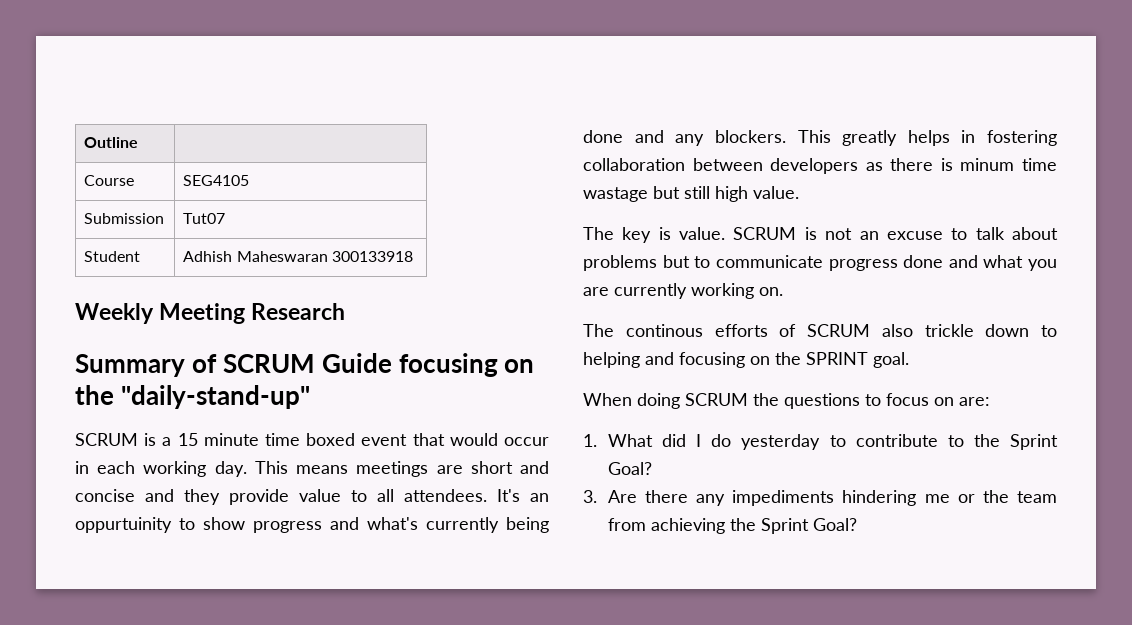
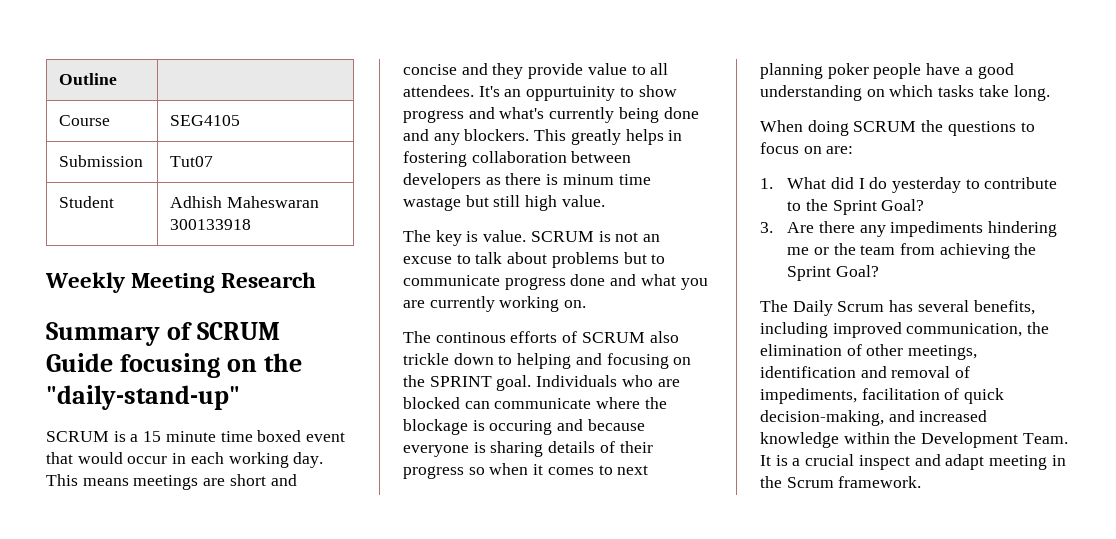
(909, 360) none -> [536,375,680,387] [403,397,667,409] [403,419,645,435] [403,441,653,457] [403,463,649,479] [760,63,1014,79] [760,85,1050,101] Individuals who are blocked can communicate where the blockage is occuring and because everyone is sharing details of their progress so when it comes to next planning poker people have a good understanding on which tasks take long.
(857, 524) none -> [760,300,1035,316] [760,322,1050,338] [760,344,978,360] [760,366,971,378] [760,388,1005,404] [760,410,988,426] [760,432,1068,448] [760,454,1066,470] [760,476,922,488] // The Daily Scrum has several benefits, including improved communication, the elimination of other meetings, identification and removal of impediments, facilitation of quick decision-making, and increased knowledge within the Development Team. It is a crucial inspect and adapt meeting in the Scrum framework.

